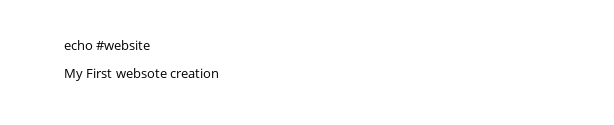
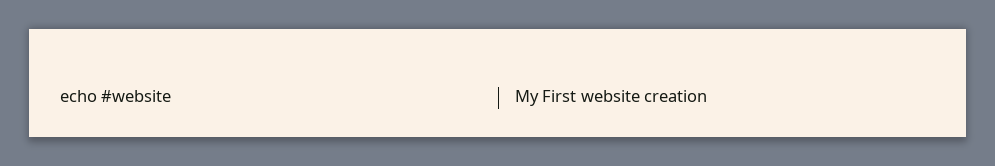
[115,68,167,78] websote -> [580,90,640,102] website

